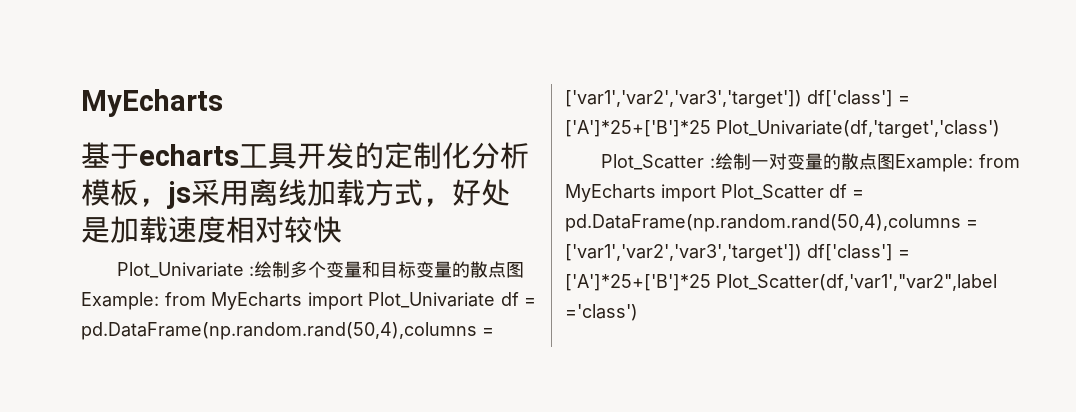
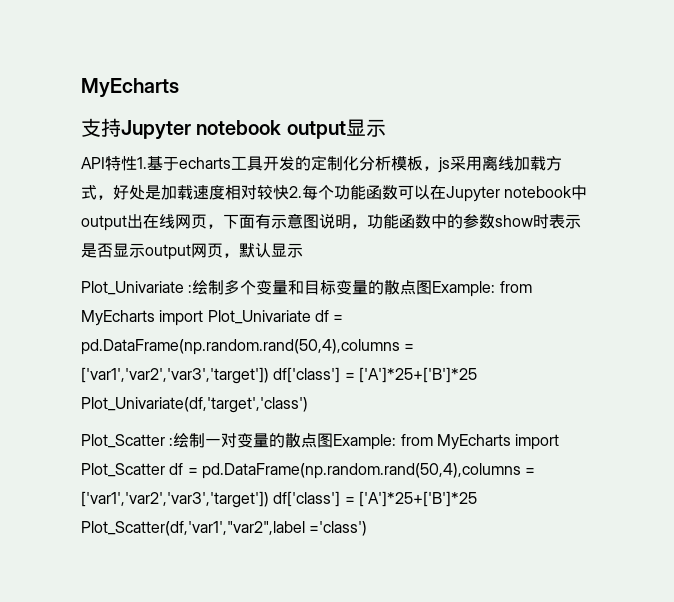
(223, 103) none -> [81,118,386,140] [81,156,147,171] 支持Jupyter notebook output显示 // API特性1.
(342, 229) none -> [289,185,588,202] [81,213,581,231] [81,243,303,260] 2.每个功能函数可以在Jupyter notebook中output出在线网页，下面有示意图说明，功能函数中的参数show时表示是否显示output网页，默认显示

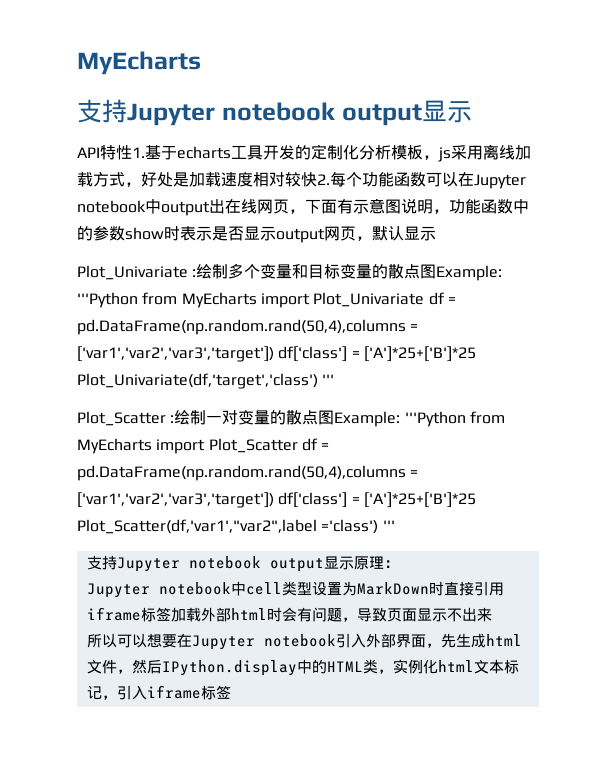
(496, 289) none -> [77,292,138,308] '''Python
(308, 405) none -> [322,374,335,385] '''
(397, 442) none -> [404,411,466,427] '''Python
(368, 528) none -> [382,520,395,531] [86,555,399,572] [86,581,504,598] [86,607,492,622] [86,633,522,650] [86,659,519,676] [86,685,231,700] ''' // 支持Jupyter notebook output显示原理： // Jupyter notebook中cell类型设置为MarkDown时直接引用iframe标签加载外部html时会有问题，导致页面显示不出来 // 所以可以想要在Jupyter notebook引入外部界面，先生成html文件，然后IPython.display中的HTML类，实例化html文本标记，引入iframe标签

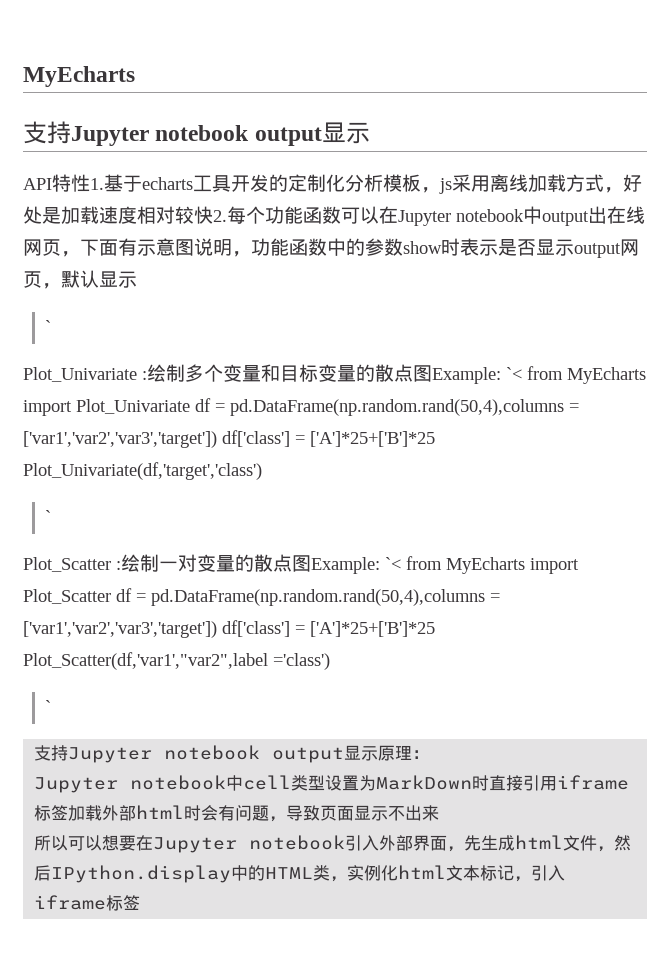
(436, 233) none -> [44,320,51,333] // `
[77,292,138,308] '''Python -> [506,367,522,380] `<
[322,374,335,385] ''' -> [44,510,51,523] // `
[404,411,466,427] '''Python -> [385,557,401,570] `<
[382,520,395,531] ''' -> [44,700,51,713] // `

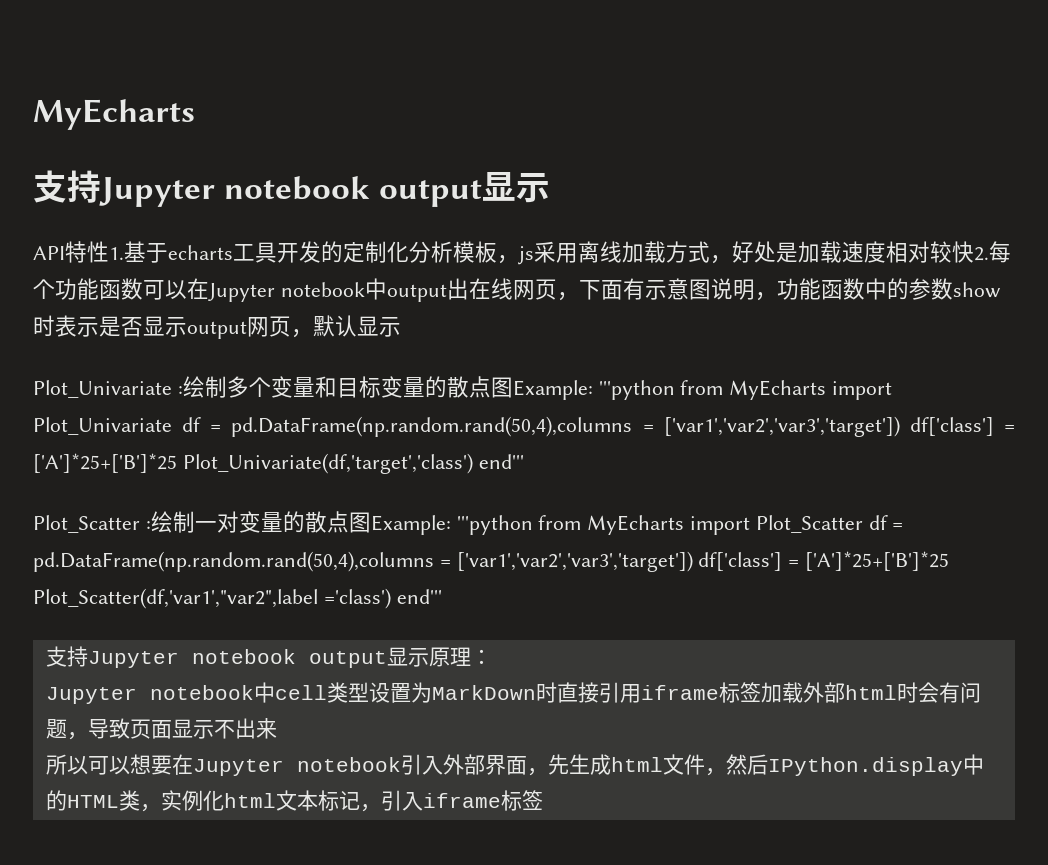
[44,320,51,333] // ` -> (401, 327) none
[506,367,522,380] `< -> [598,380,675,400] '''python
[44,510,51,523] // ` -> [478,454,524,469] end'''
[385,557,401,570] `< -> [456,515,533,535] '''python
[44,700,51,713] // ` -> [396,589,442,604] end'''

